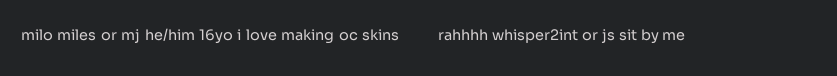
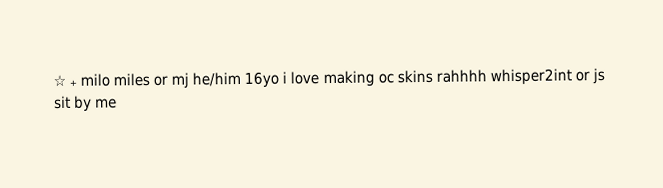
(21, 35) none -> [53,74,78,88] ☆ ₊

